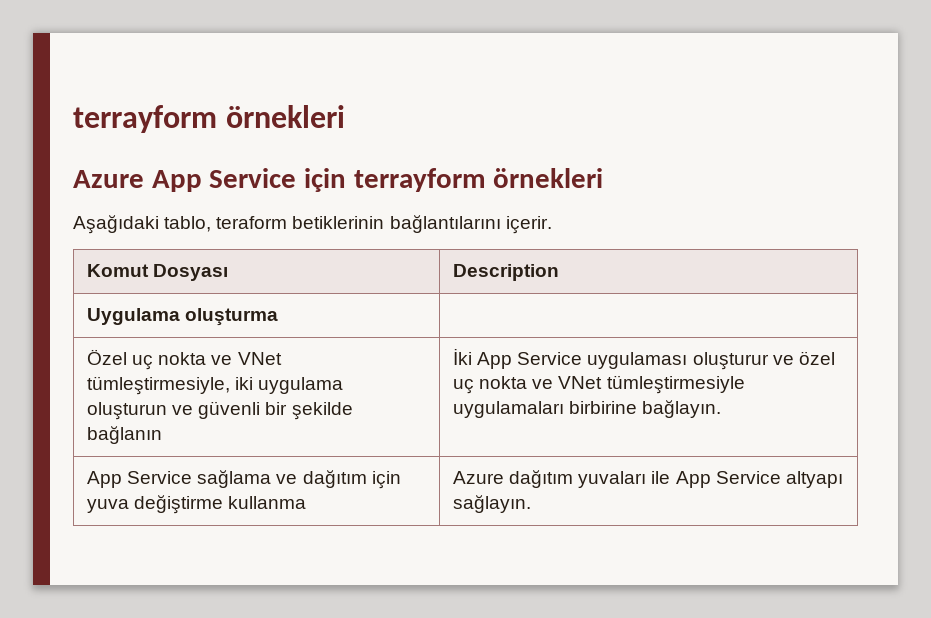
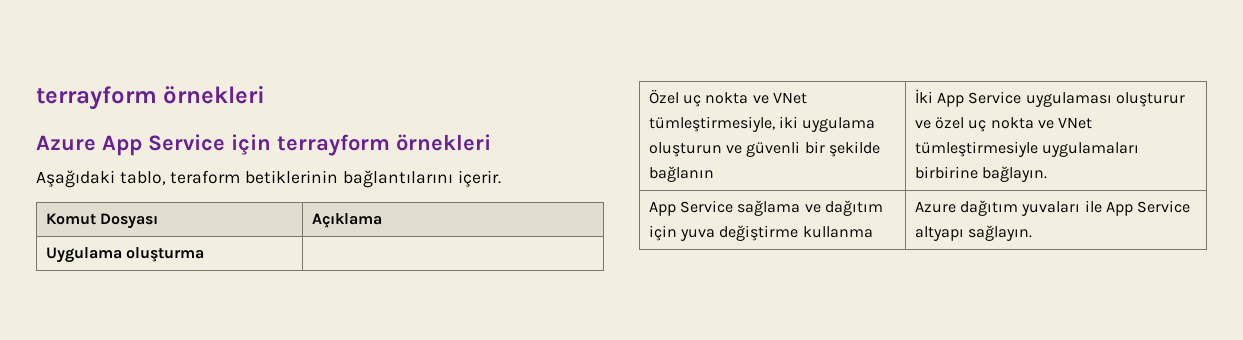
[453,264,560,281] Description -> [311,213,382,228] Açıklama

